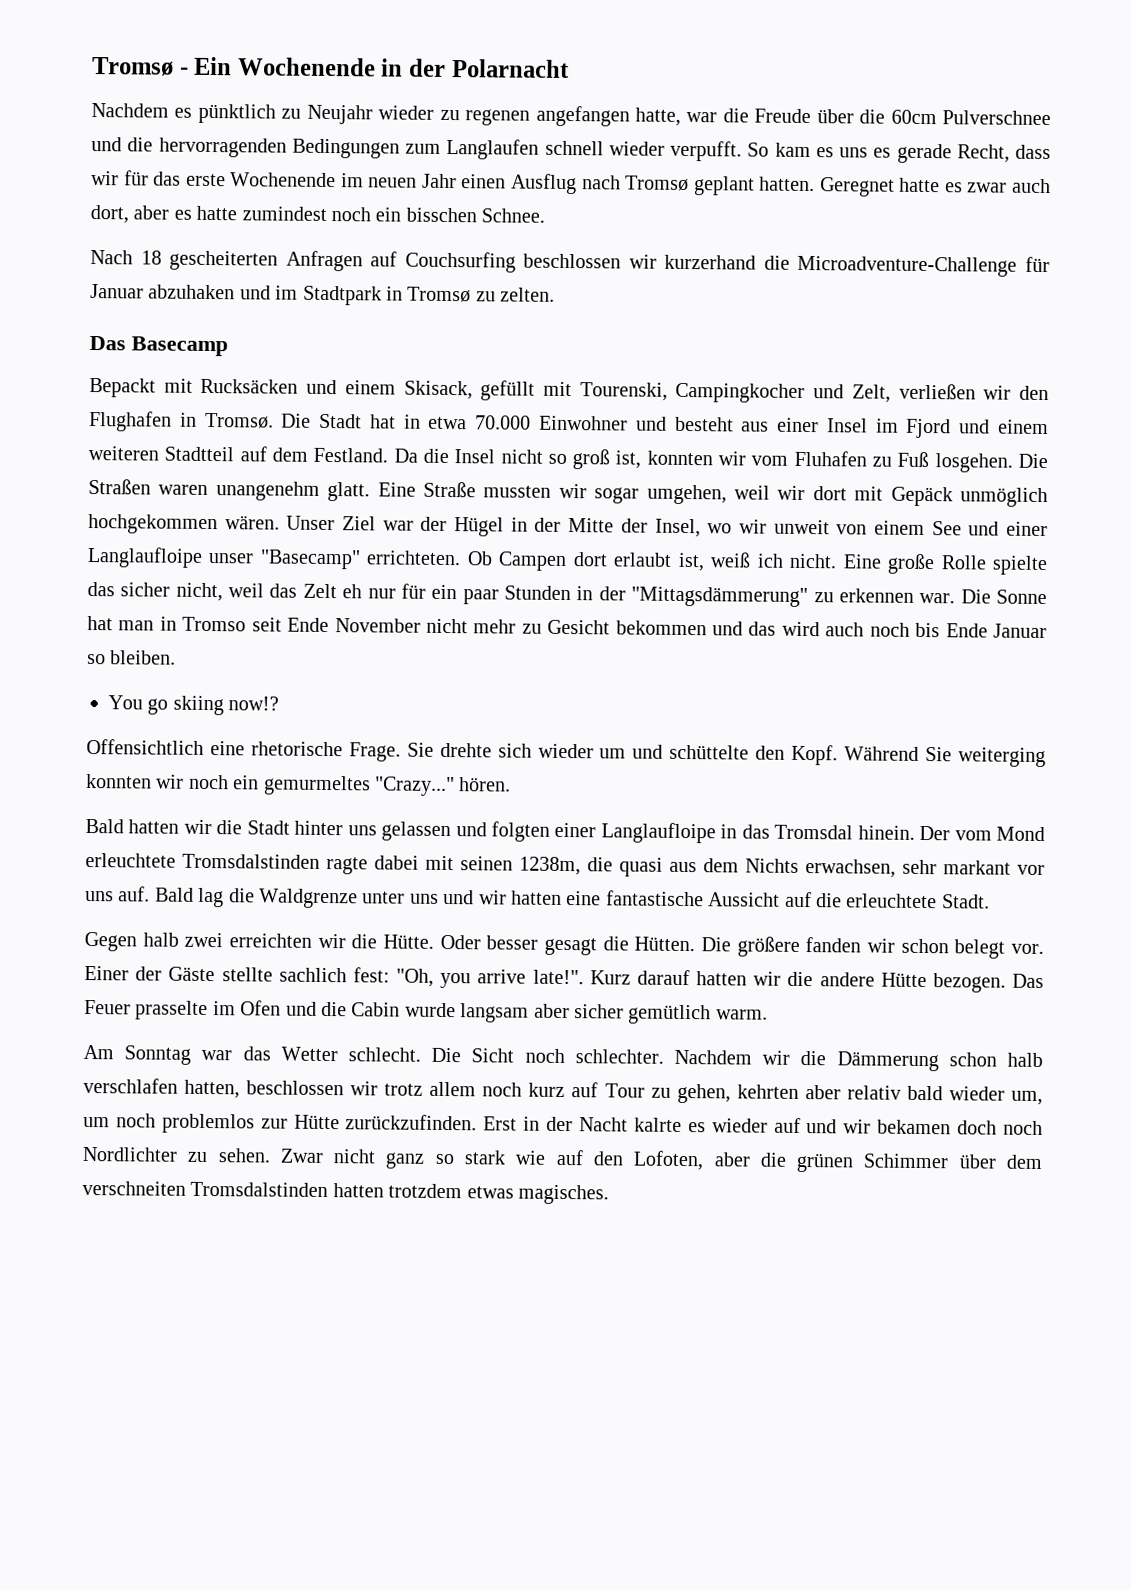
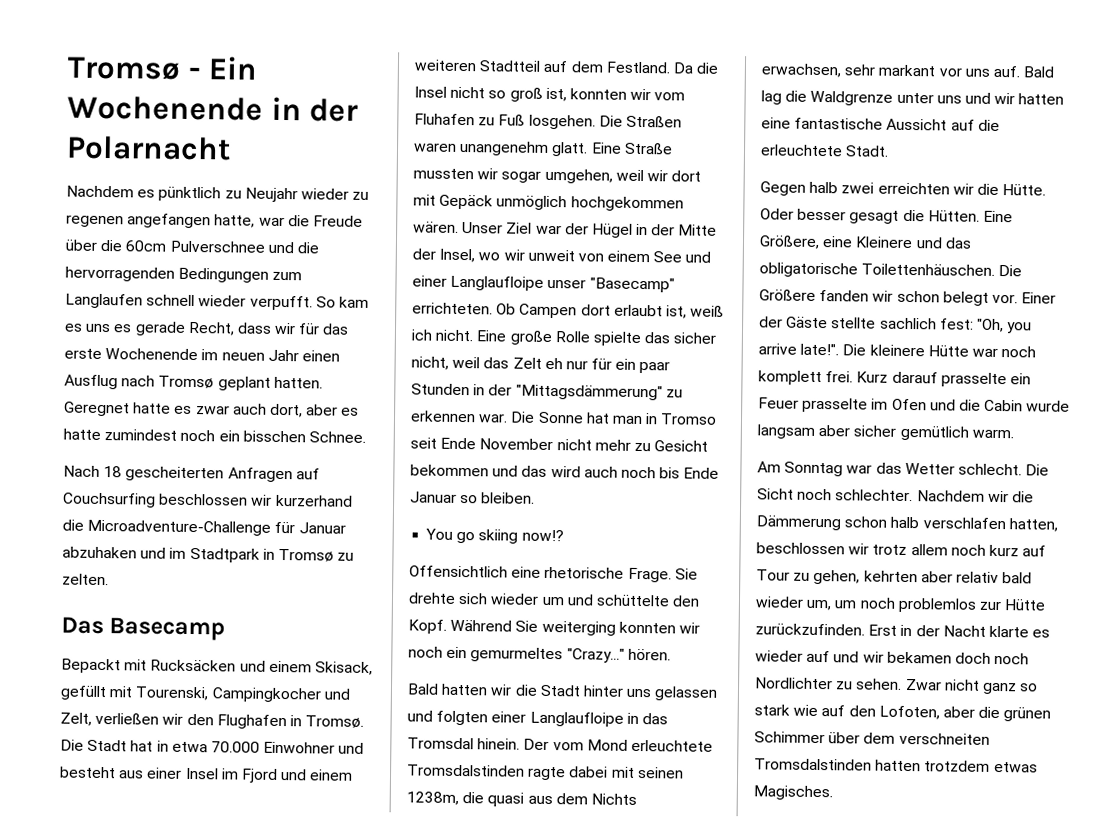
[700,936,800,957] Die größere -> [982,210,1013,223] [759,235,972,249] [759,262,1023,278] [759,289,816,301] Eine Größere, eine Kleinere und das obligatorische Toilettenhäuschen. Die Größere
[589,969,1044,993] Kurz darauf hatten wir die andere Hütte bezogen. Das -> [842,344,1037,358] [758,370,1031,388] Die kleinere Hütte war noch komplett frei. Kurz darauf prasselte ein
[633,1117,682,1132] kalrte -> [988,625,1029,638] klarte
[518,1184,609,1205] magisches. -> [753,785,833,801] Magisches.

